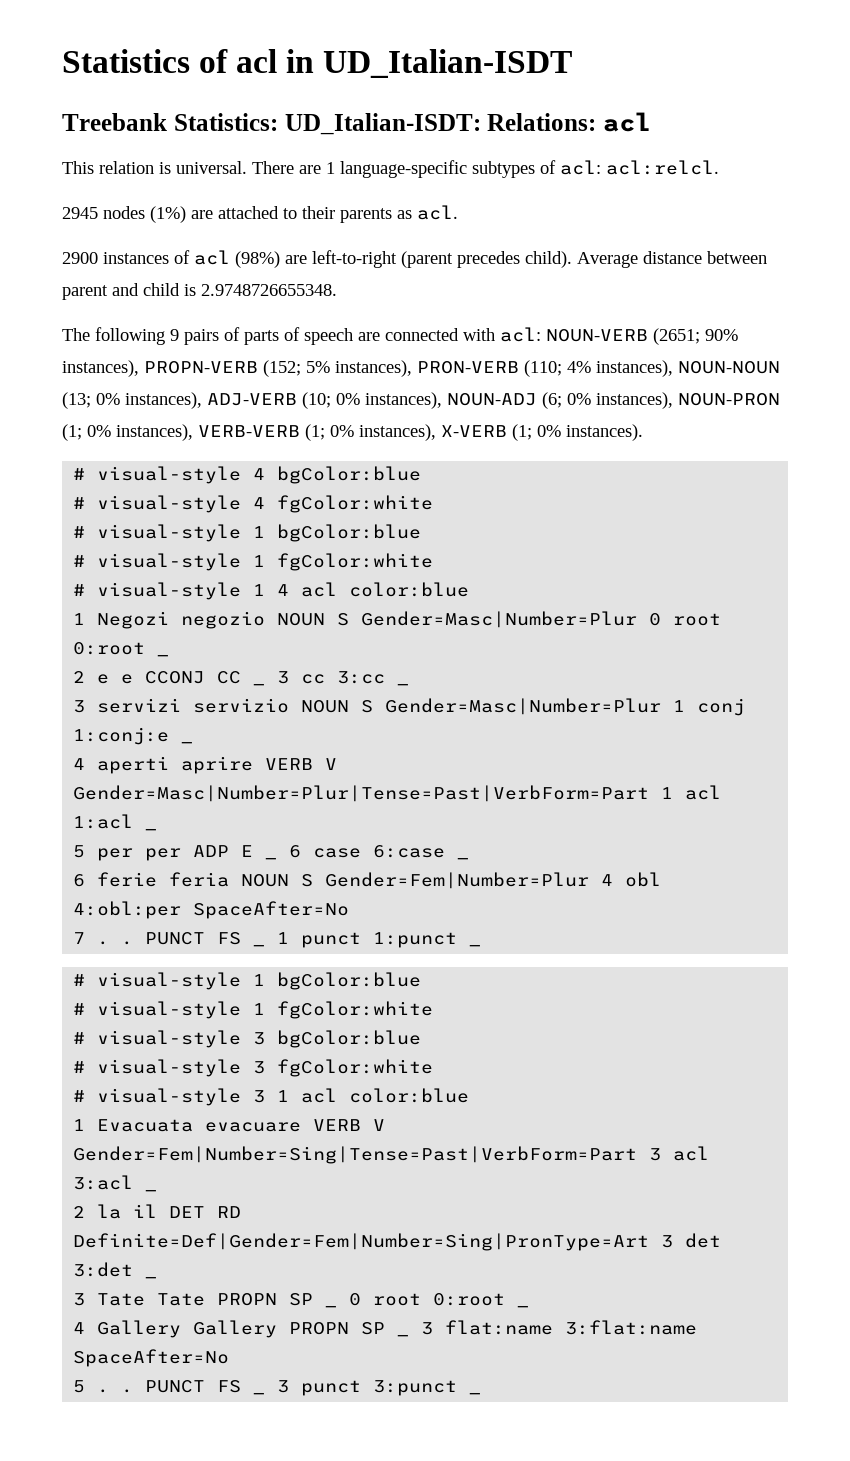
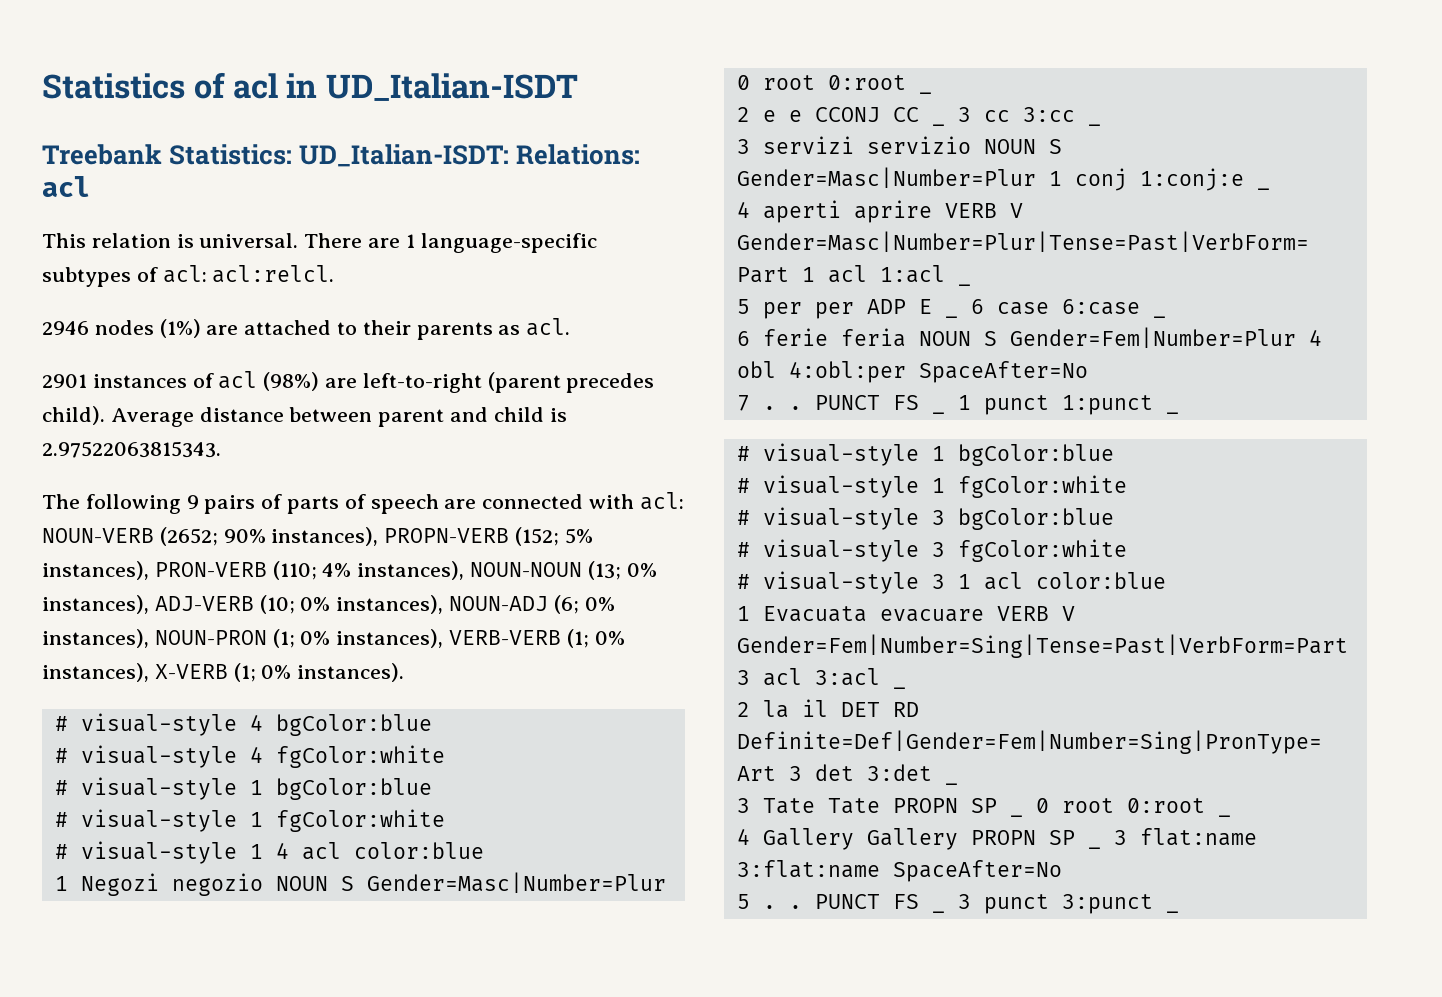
[62,207,98,219] 2945 -> [42,321,89,335] 2946
[62,252,98,264] 2900 -> [42,374,87,388] 2901
[201,284,337,296] 2.9748726655348. -> [42,441,221,458] 2.97522063815343.
[653,328,700,345] (2651; -> [159,527,218,546] (2652;

